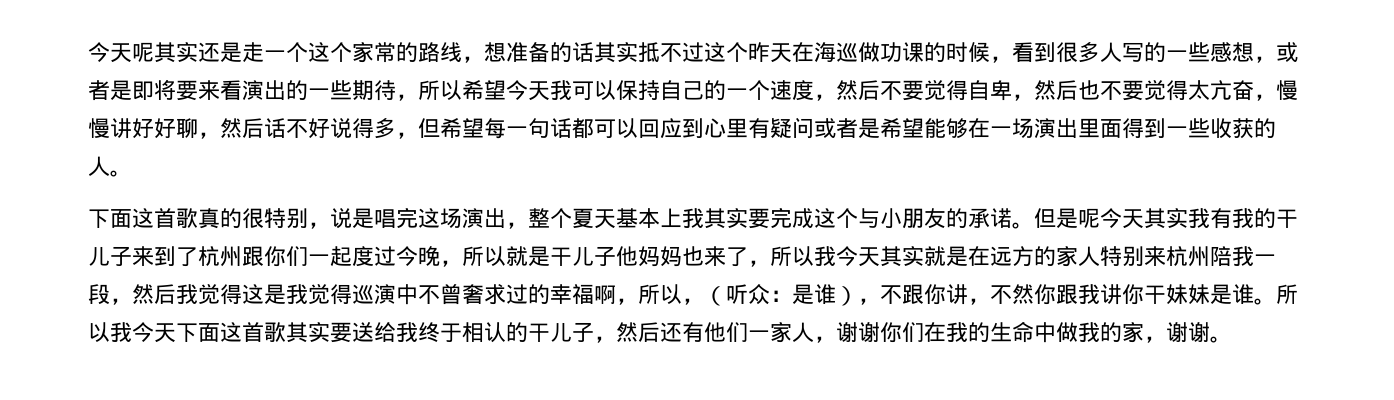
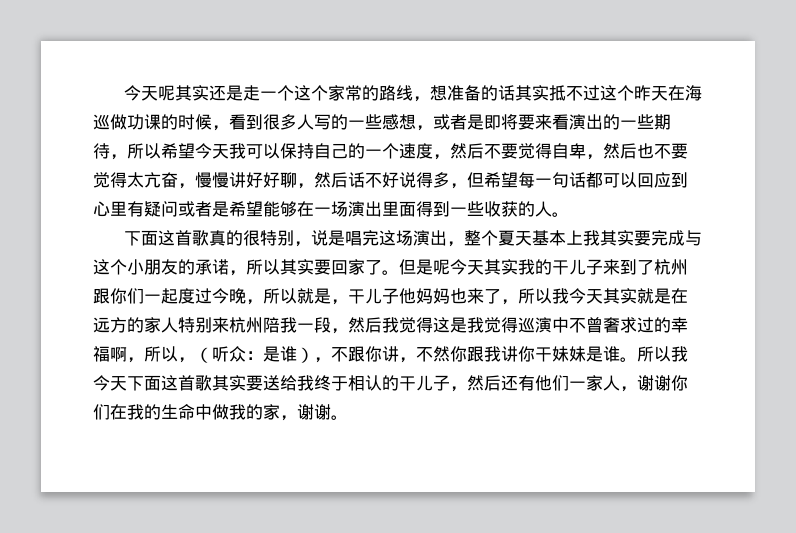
[814,208,880,228] 这个与 -> [685,230,703,246] [93,259,127,275] 与这个
(1012, 218) none -> [229,259,382,276] ，所以其实要回家了
[1210,208,1254,229] 有我 -> (535, 267) none
(550, 256) none -> [331,299,348,305] ，

